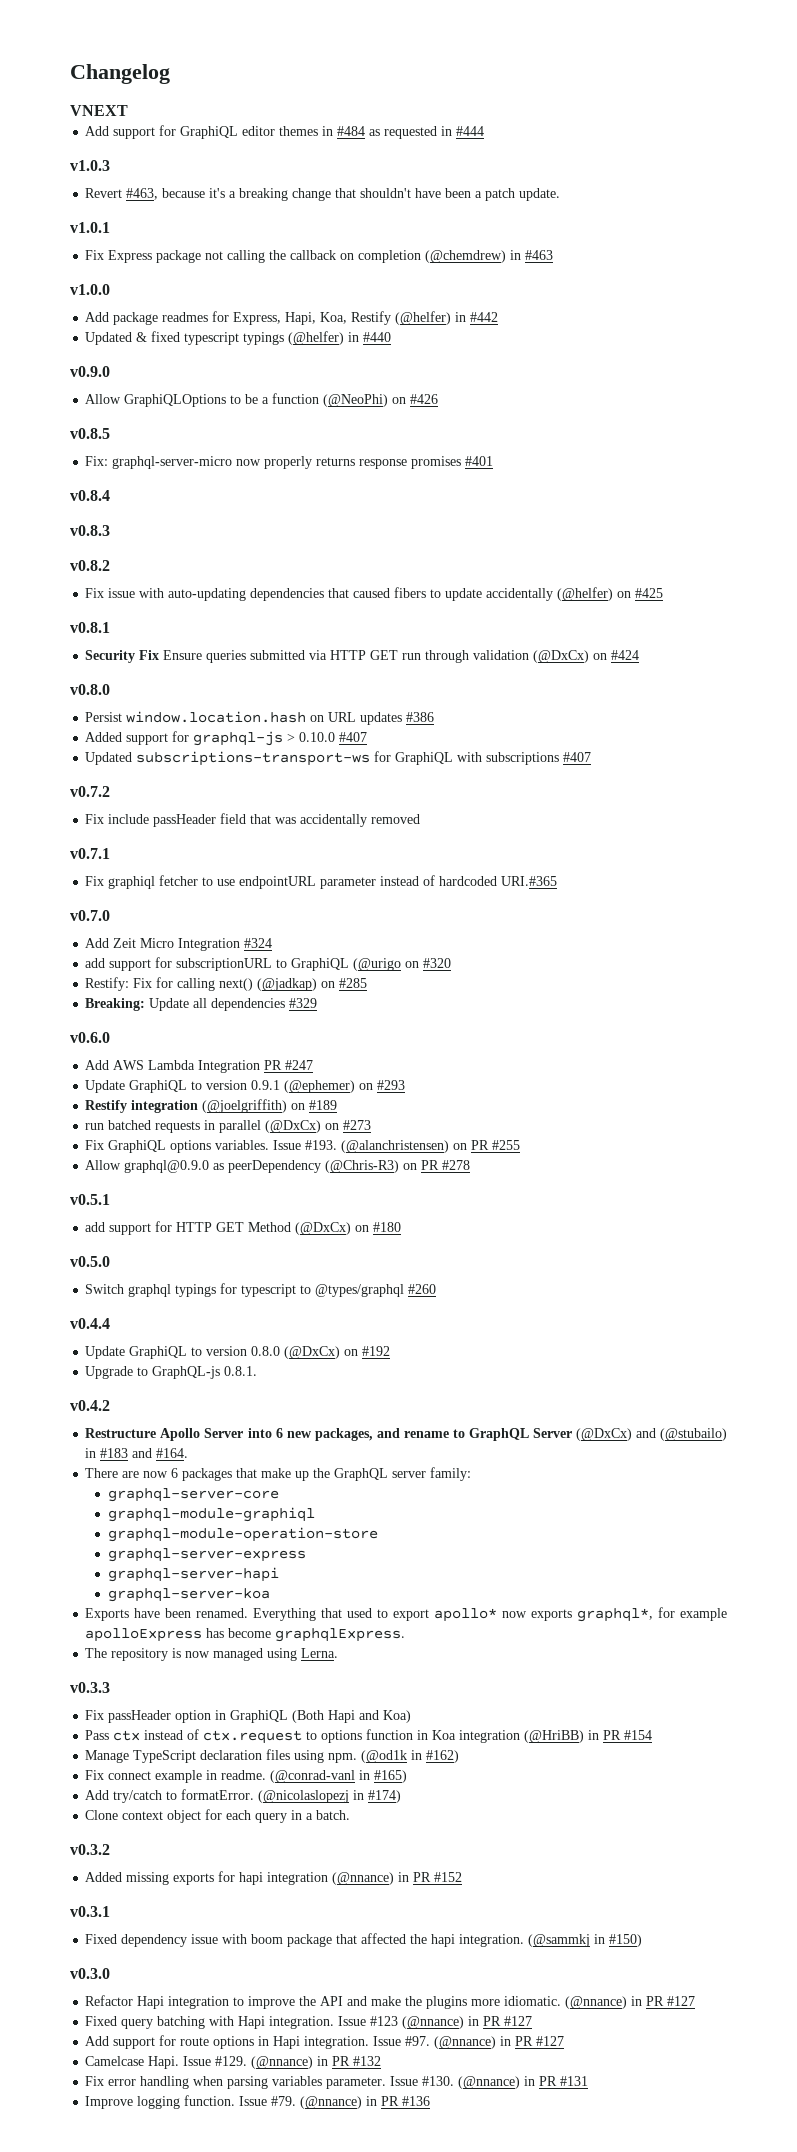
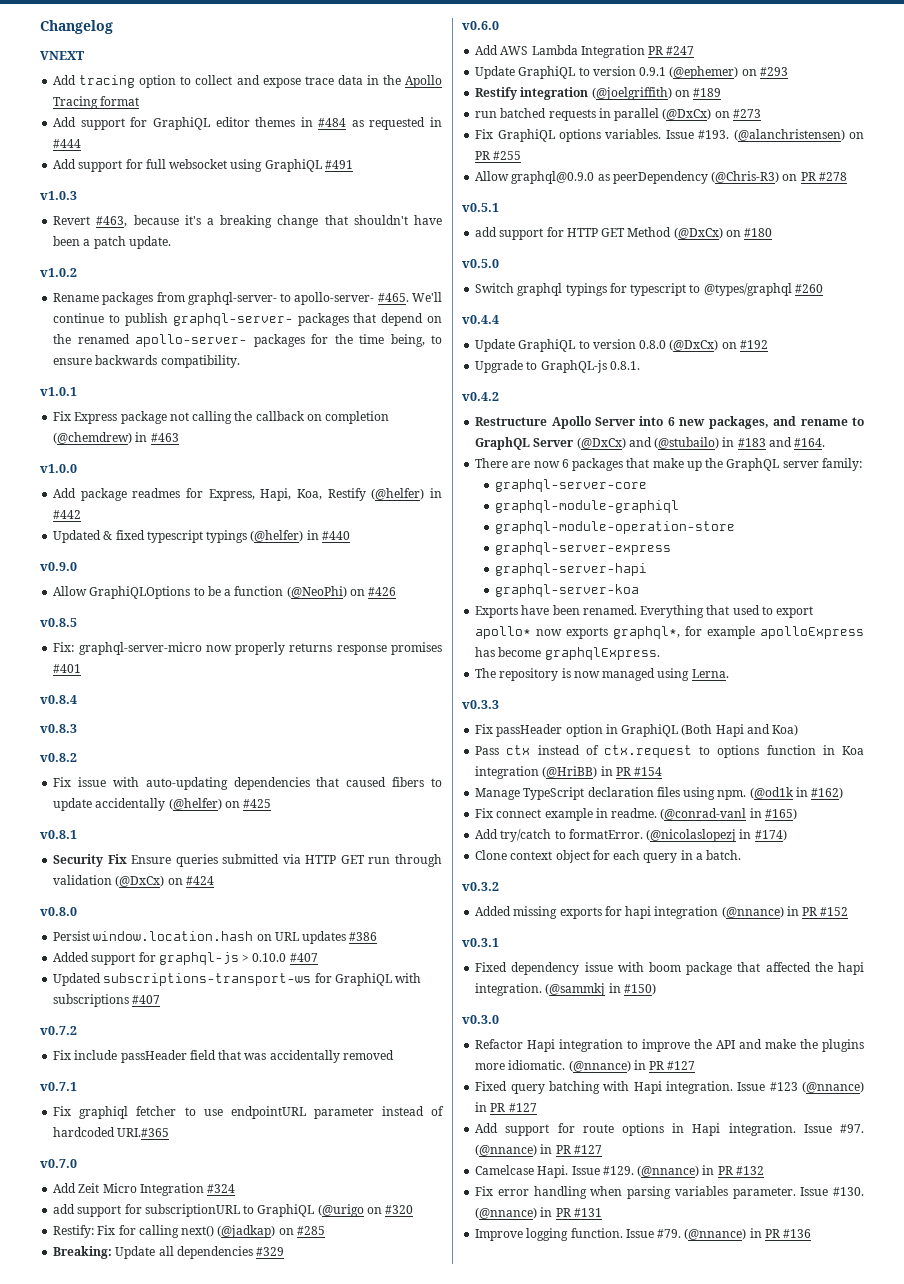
(128, 110) none -> [53,75,442,88] [53,96,140,109] // Add tracing option to collect and expose trace data in the Apollo Tracing format
(485, 131) none -> [53,159,353,172] // Add support for full websocket using GraphiQL #491
(561, 194) none -> [40,268,77,277] [53,292,443,305] [53,313,442,326] [53,334,443,347] [53,355,240,368] // v1.0.2 // Rename packages from graphql-server- to apollo-server- #465. We'll continue to publish graphql-server- packages that depend on the renamed apollo-server- packages for the time being, to ensure backwards compatibility.

